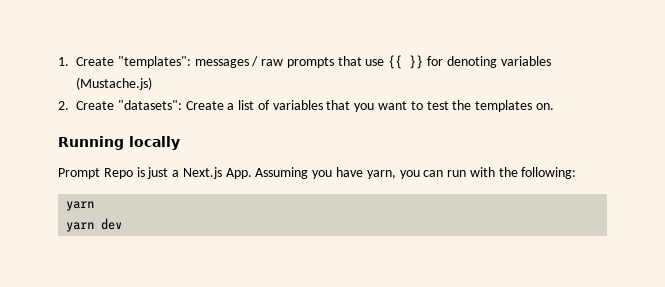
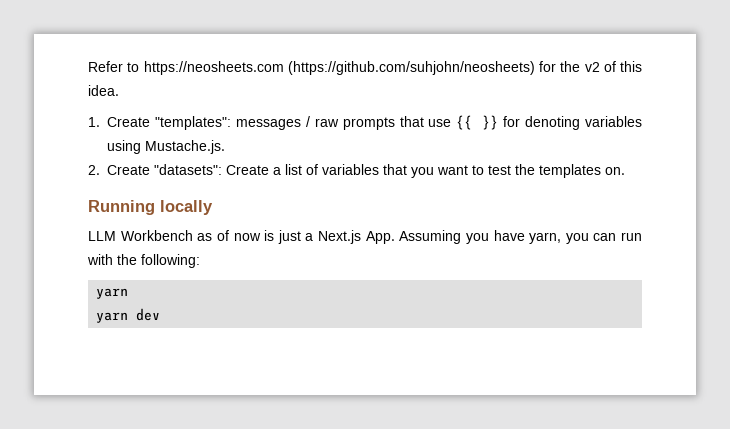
(58, 61) none -> [88,61,642,75] [88,85,119,96] Refer to https://neosheets.com (https://github.com/suhjohn/neosheets) for the v2 of this idea. //
[76,77,152,90] (Mustache.js) -> [107,140,225,154] using Mustache.js.
[58,168,133,179] Prompt Repo -> [88,230,261,241] LLM Workbench as of now

